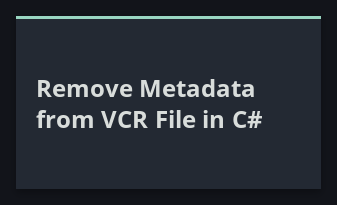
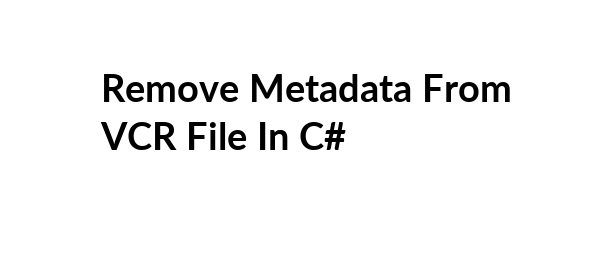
[36,110,95,128] from -> [422,74,513,102] From
[202,110,226,128] in -> [257,122,290,150] In

